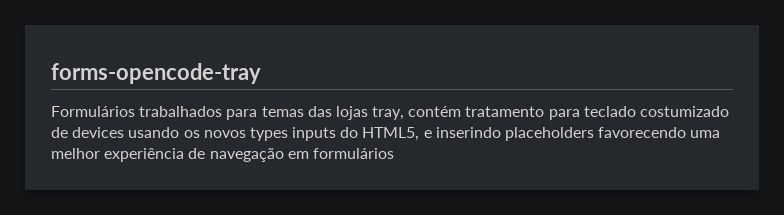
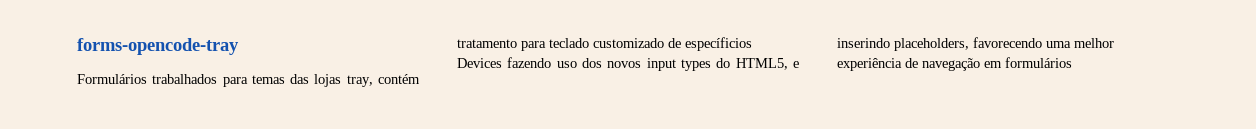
[640,106,730,117] [51,127,337,141] costumizado de devices usando os novos types inputs -> [593,37,752,51] [457,57,711,71] customizado de específicios Devices fazendo uso dos novos input types
[505,127,595,141] placeholders -> [894,38,969,51] placeholders,

